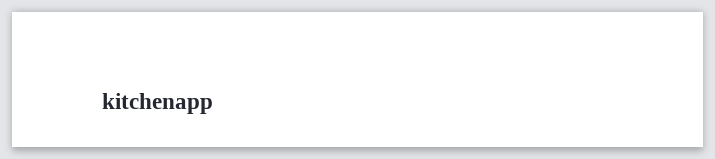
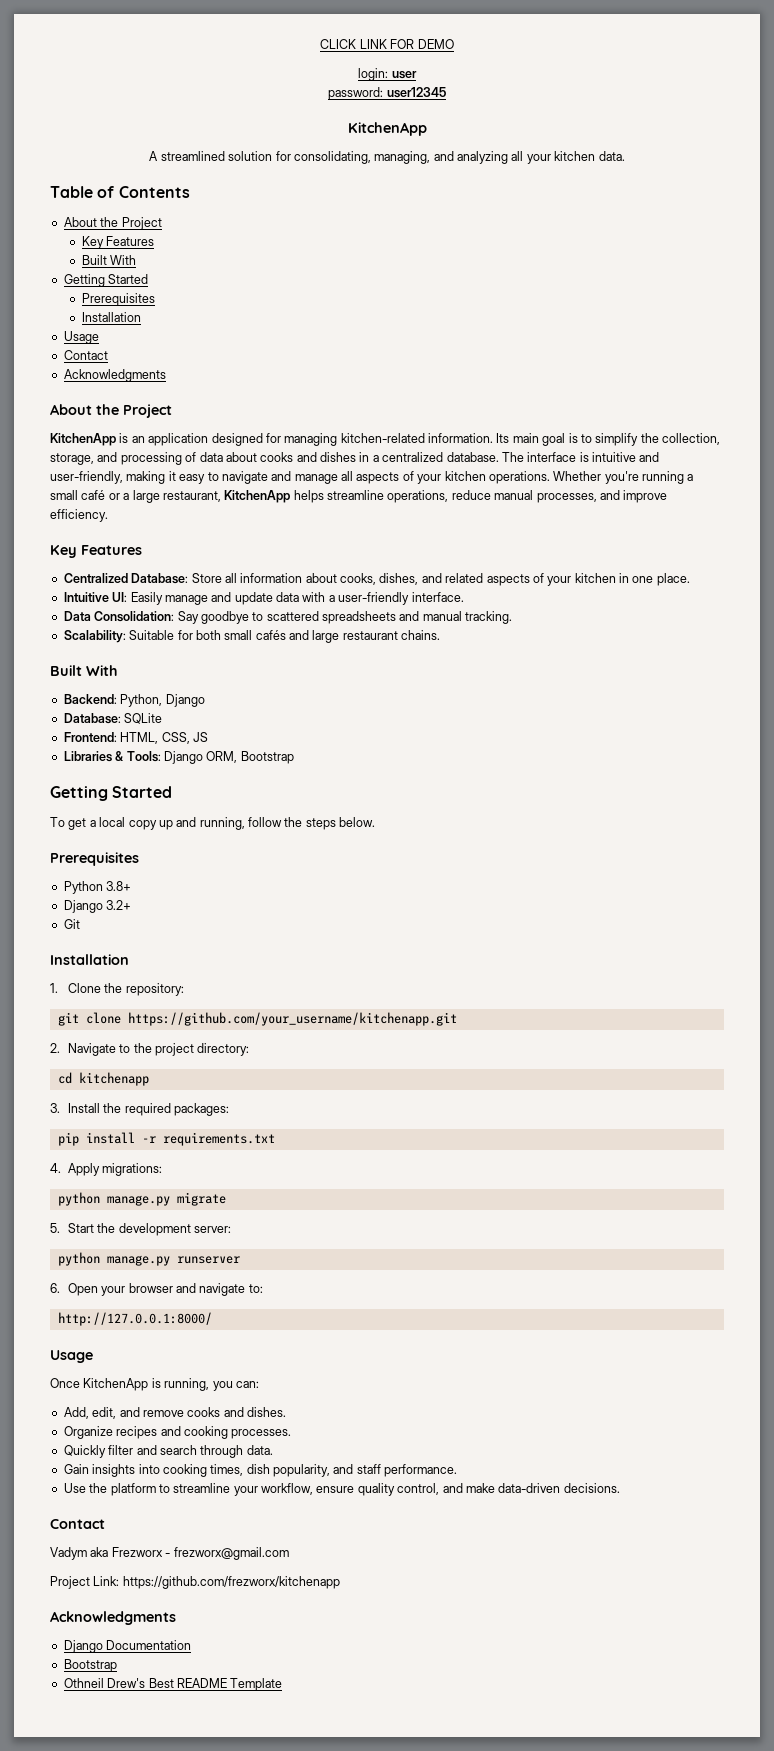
[102,93,213,114] kitchenapp -> [320,39,454,49] [358,68,417,81] [328,87,446,100] [347,122,427,136] [149,151,625,164] [50,186,190,198] [63,217,162,230] [81,236,155,249] [81,255,137,265] [63,274,149,287] [81,293,155,306] [81,312,141,322] [63,331,99,344] [63,350,108,360] [63,369,166,382] [50,404,172,418] [50,433,720,446] [50,452,660,465] [50,471,694,484] [50,490,668,503] [50,509,108,522] [50,545,142,558] [63,573,690,586] [63,592,464,605] [63,611,513,624] [63,630,441,643] [50,665,118,676] [63,694,205,707] [63,713,163,724] [63,732,208,744] [63,751,294,764] [50,786,173,801] [50,817,376,830] [50,852,139,866] [63,881,132,894] [63,900,132,913] [63,919,80,929] [50,954,129,965] [50,983,184,996] [57,1012,457,1026] [50,1043,250,1056] [57,1072,149,1086] [50,1103,230,1116] [57,1132,275,1146] [50,1163,163,1176] [57,1192,226,1206] [50,1223,232,1236] [57,1252,240,1266] [50,1283,263,1296] [57,1312,212,1326] [50,1350,93,1363] [50,1378,259,1391] [63,1407,286,1419] [63,1426,292,1439] [63,1445,273,1458] [63,1464,458,1477] [63,1483,620,1496] [50,1519,105,1529] [50,1547,289,1560] [50,1576,340,1589] [50,1611,176,1625] [63,1640,192,1653] [63,1659,117,1672] [63,1678,283,1691] CLICK LINK FOR DEMO // login: user // password: user12345 // KitchenApp // A streamlined solution for consolidating, managing, and analyzing all your kitchen data. // Table of Contents // About the Project // Key Features // Built With // Getting Started // Prerequisites // Installation // Usage // Contact // Acknowledgments // About the Project // KitchenApp is an application designed for managing kitchen-related information. Its main goal is to simplify the collection, storage, and processing of data about cooks and dishes in a centralized database. The interface is intuitive and user-friendly, making it easy to navigate and manage all aspects of your kitchen operations. Whether you're running a small café or a large restaurant, KitchenApp helps streamline operations, reduce manual processes, and improve efficiency. // Key Features // Centralized Database: Store all information about cooks, dishes, and related aspects of your kitchen in one place. // Intuitive UI: Easily manage and update data with a user-friendly interface. // Data Consolidation: Say goodbye to scattered spreadsheets and manual tracking. // Scalability: Suitable for both small cafés and large restaurant chains. // Built With // Backend: Python, Django // Database: SQLite // Frontend: HTML, CSS, JS // Libraries & Tools: Django ORM, Bootstrap // Getting Started // To get a local copy up and running, follow the steps below. // Prerequisites // Python 3.8+ // Django 3.2+ // Git // Installation // 1. Clone the repository: // git clone https://github.com/your_username/kitchenapp.git // 2. Navigate to the project directory: // cd kitchenapp // 3. Install the required packages: // pip install -r requirements.txt // 4. Apply migrations: // python manage.py migrate // 5. Start the development server: // python manage.py runserver // 6. Open your browser and navigate to: // http://127.0.0.1:8000/ // Usage // Once KitchenApp is running, you can: // Add, edit, and remove cooks and dishes. // Organize recipes and cooking processes. // Quickly filter and search through data. // Gain insights into cooking times, dish popularity, and staff performance. // Use the platform to streamline your workflow, ensure quality control, and make data-driven decisions. // Contact // Vadym aka Frezworx - frezworx@gmail.com // Project Link: https://github.com/frezworx/kitchenapp // Acknowledgments // Django Documentation // Bootstrap // Othneil Drew's Best README Template

